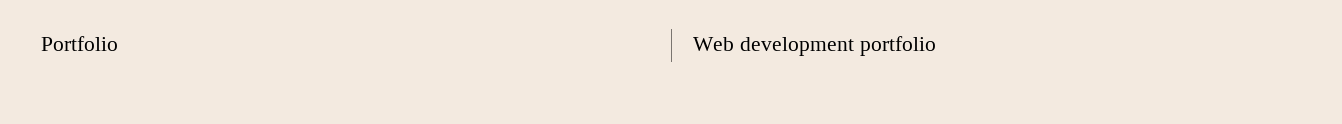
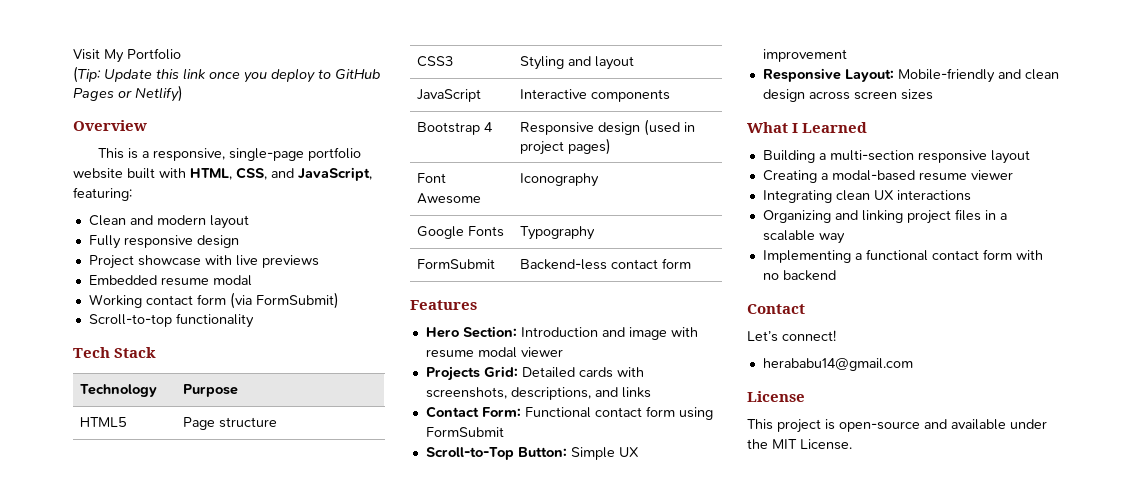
(41, 43) none -> [73,49,124,63] Visit My
[693,36,936,56] Web development portfolio -> [73,66,380,83] [73,85,183,102] [73,120,147,131] [98,147,362,161] [73,167,372,181] [73,187,132,201] [88,215,249,229] [88,235,239,249] [88,255,319,269] [88,275,252,286] [88,292,339,309] [88,313,254,328] [73,347,157,358] [79,384,157,397] [182,384,238,397] [79,417,127,427] [182,417,277,430] [416,56,453,67] [519,56,634,70] [416,89,481,102] [519,89,670,102] [416,122,493,135] [519,119,695,136] [519,138,611,155] [416,173,446,183] [416,193,481,204] [519,173,599,187] [416,226,504,239] [519,226,595,240] [416,259,495,269] [519,258,691,270] [410,300,477,310] [425,326,698,340] [425,347,563,358] [425,366,644,381] [425,387,651,400] [425,406,713,420] [425,427,504,437] [425,447,639,460] [762,49,847,62] [762,68,1059,83] [762,89,933,102] [747,122,868,133] [762,150,1030,164] [762,170,1013,183] [762,190,971,203] [762,209,1007,224] [762,230,845,244] [762,249,1043,263] [762,270,836,281] [747,304,805,314] [747,330,836,342] [762,358,913,371] [747,391,805,402] [747,419,1047,433] [747,439,852,450] (Tip: Update this link once you deploy to GitHub Pages or Netlify) // Overview // This is a responsive, single-page portfolio website built with HTML, CSS, and JavaScript, featuring: // Clean and modern layout // Fully responsive design // Project showcase with live previews // Embedded resume modal // Working contact form (via FormSubmit) // Scroll-to-top functionality // Tech Stack // Technology | Purpose // HTML5 | Page structure // CSS3 | Styling and layout // JavaScript | Interactive components // Bootstrap 4 | Responsive design (used in project pages) // Font Awesome | Iconography // Google Fonts | Typography // FormSubmit | Backend-less contact form // Features // Hero Section: Introduction and image with resume modal viewer // Projects Grid: Detailed cards with screenshots, descriptions, and links // Contact Form: Functional contact form using FormSubmit // Scroll-to-Top Button: Simple UX improvement // Responsive Layout: Mobile-friendly and clean design across screen sizes // What I Learned // Building a multi-section responsive layout // Creating a modal-based resume viewer // Integrating clean UX interactions // Organizing and linking project files in a scalable way // Implementing a functional contact form with no backend // Contact // Let’s connect! // herababu14@gmail.com // License // This project is open-source and available under the MIT License.

